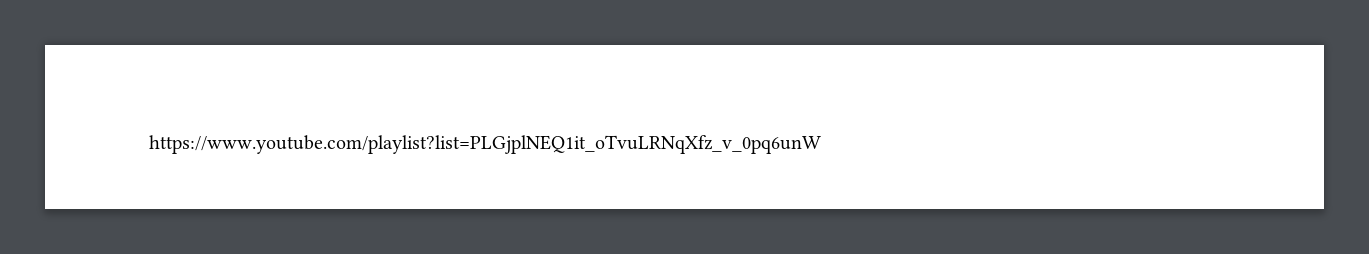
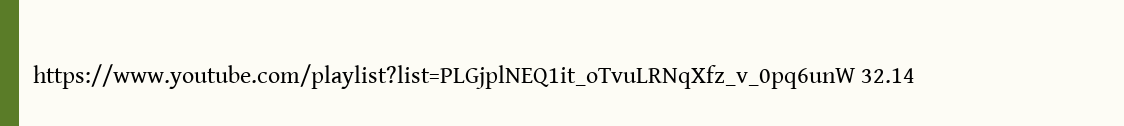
(821, 144) none -> [861,68,916,83] 32.14

